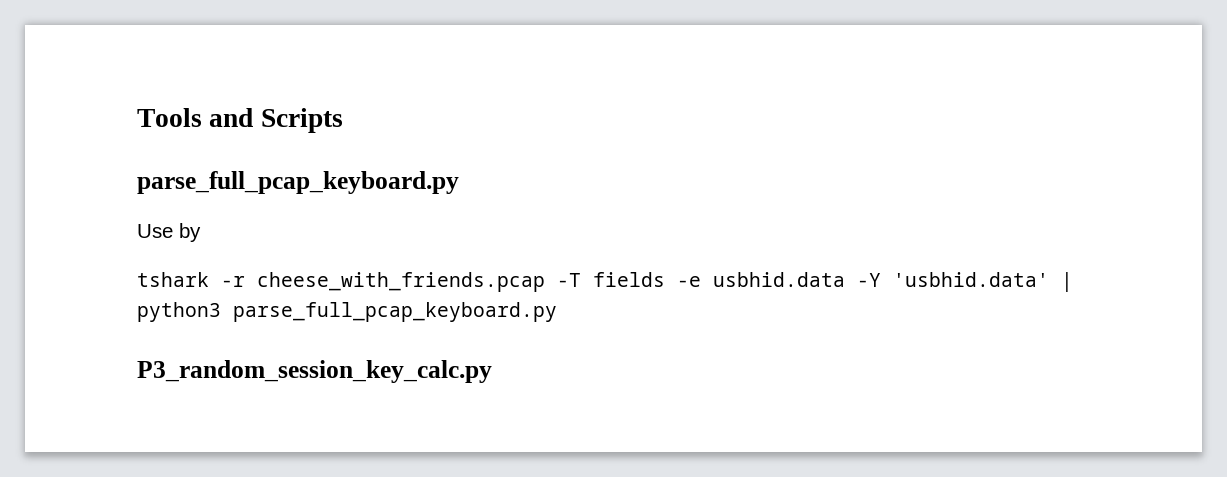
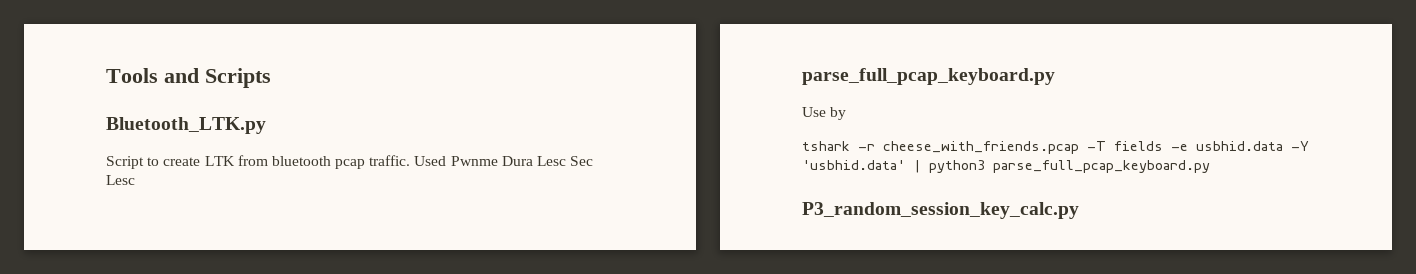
(343, 120) none -> [106,117,266,134] [106,155,594,169] [106,175,135,185] // Bluetooth_LTK.py // Script to create LTK from bluetooth pcap traffic. Used Pwnme Dura Lesc Sec Lesc

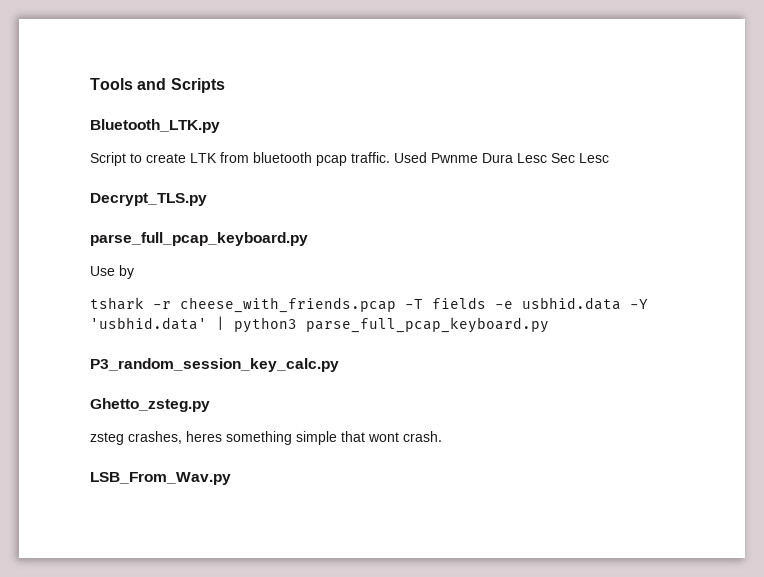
(135, 180) none -> [90,193,207,206] // Decrypt_TLS.py
(1079, 210) none -> [90,398,210,412] [90,431,442,445] [90,472,231,485] // Ghetto_zsteg.py // zsteg crashes, heres something simple that wont crash. // LSB_From_Wav.py

